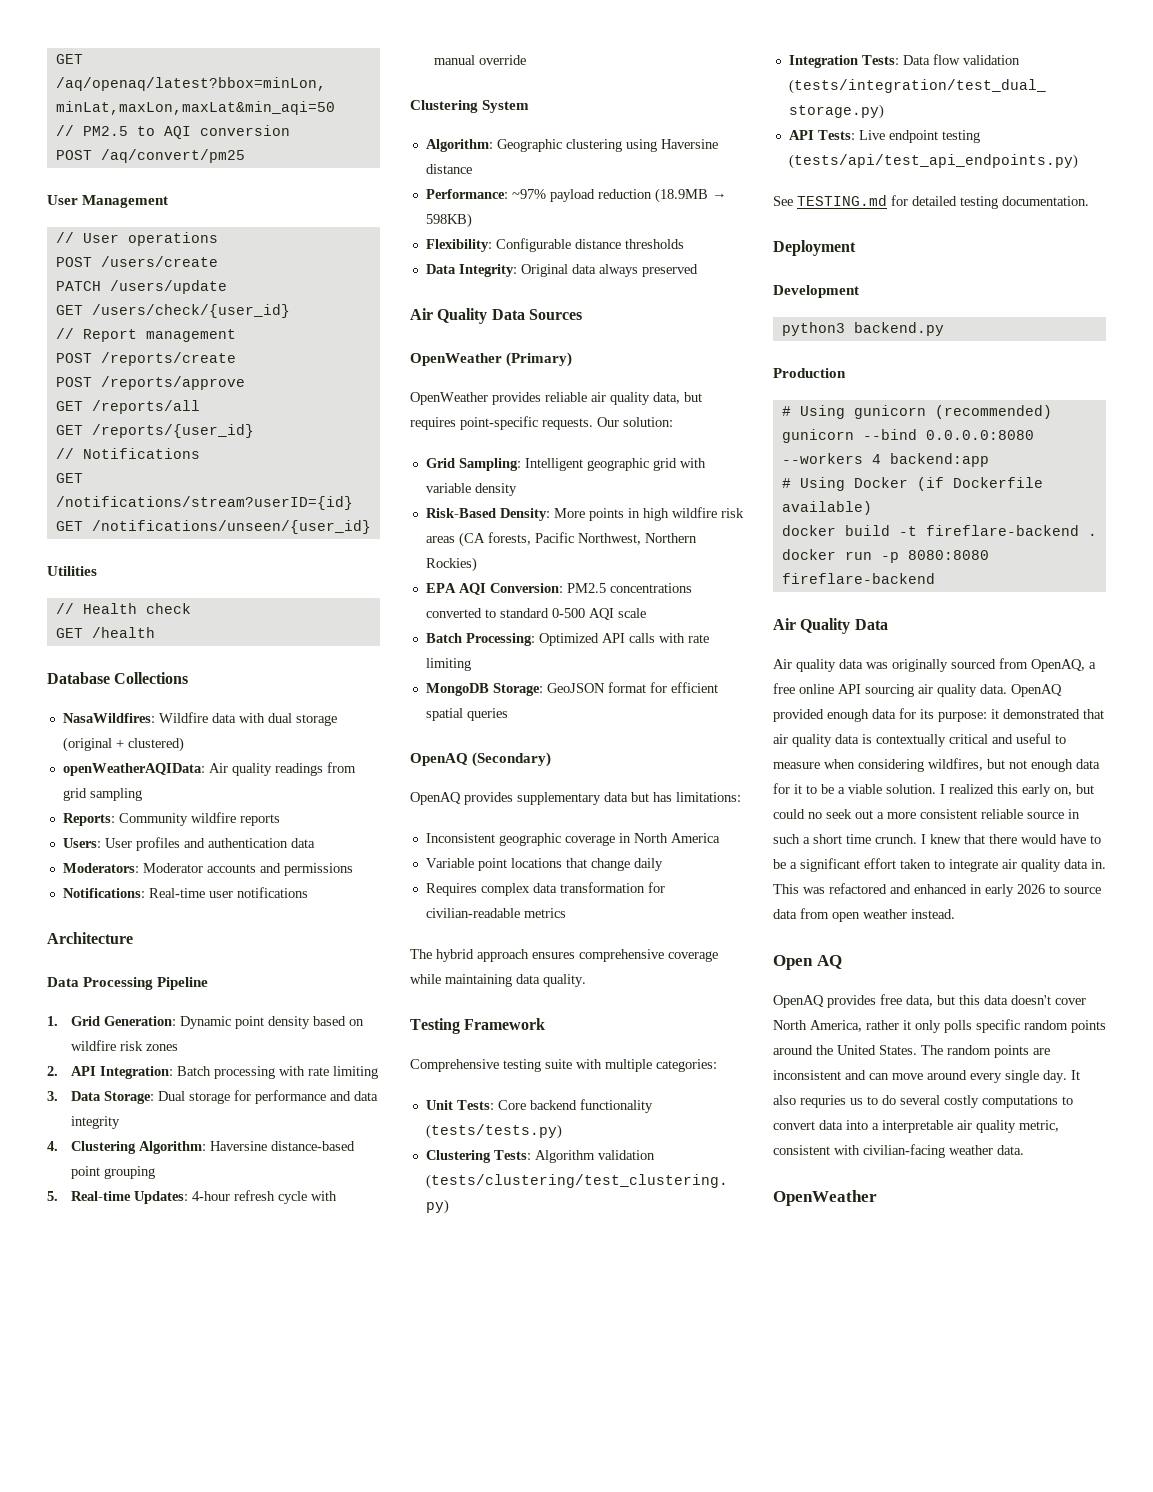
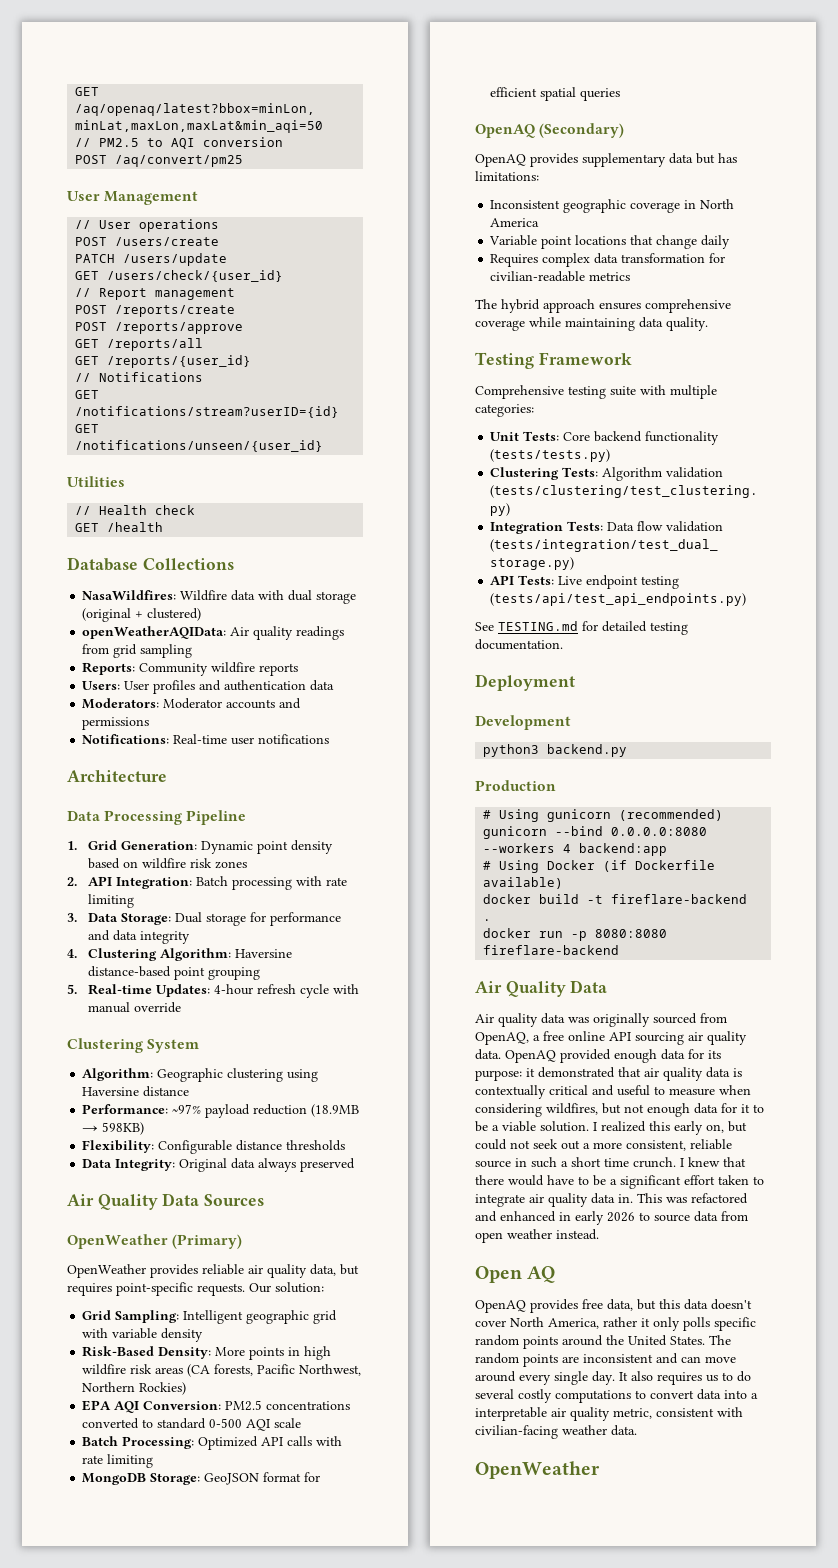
[808,812,822,819] no -> [510,1140,530,1149] not
[920,809,977,819] consistent -> [626,1140,686,1151] consistent,
[800,1095,846,1108] requries -> [657,1372,702,1385] requires

